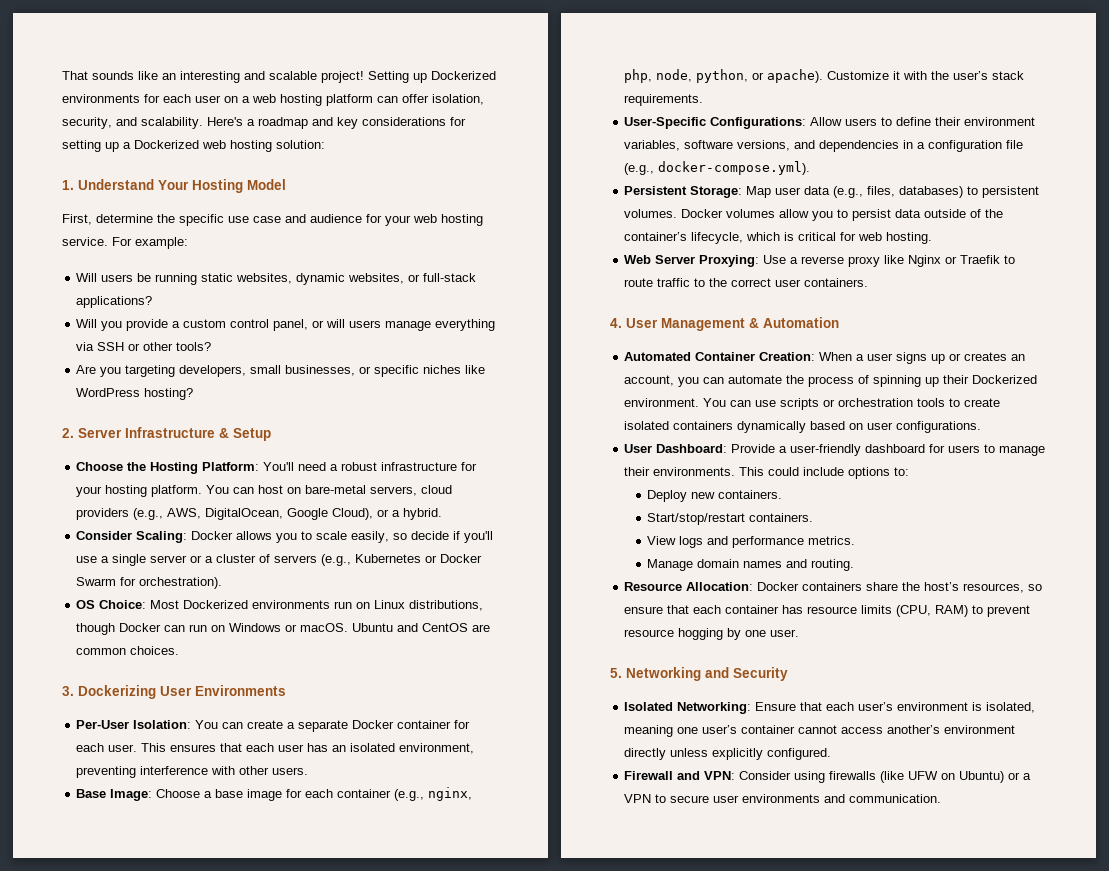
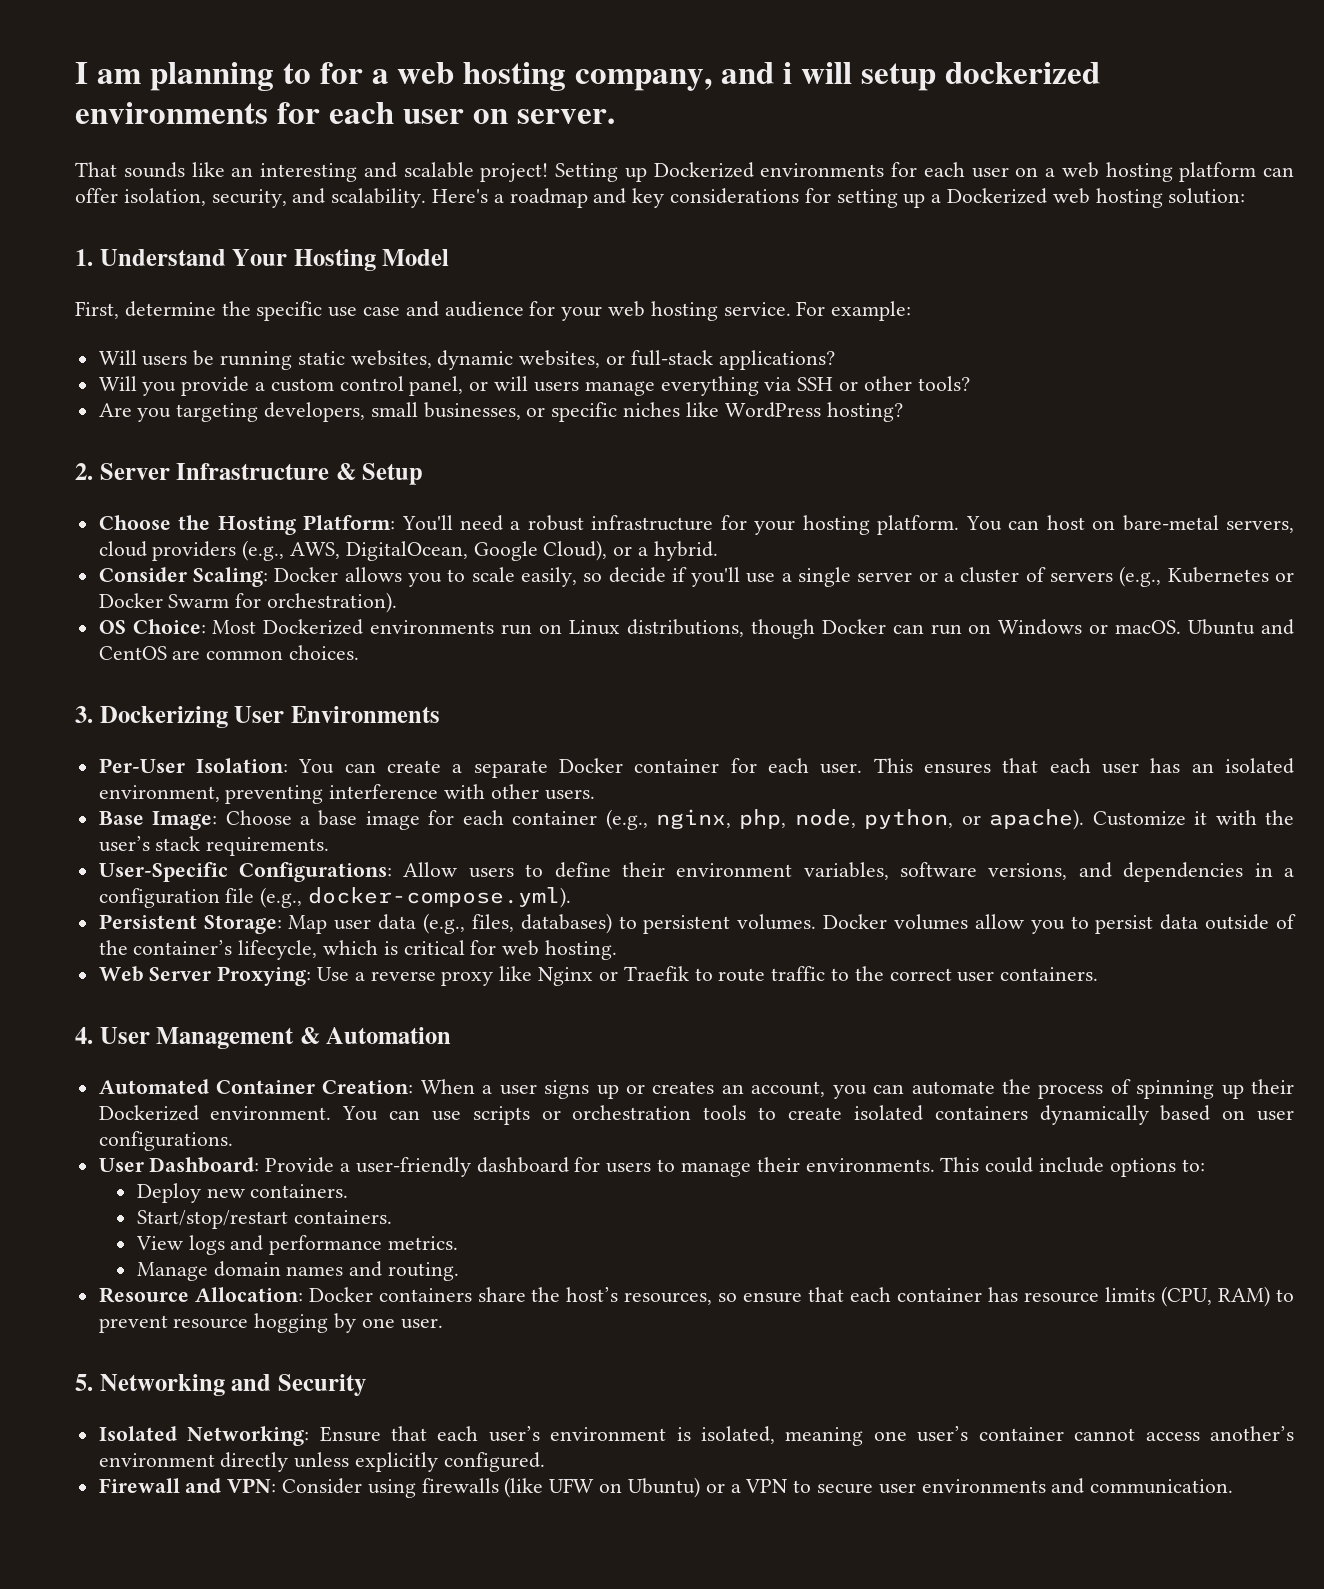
(62, 75) none -> [75,62,1100,91] [75,102,615,124] I am planning to for a web hosting company, and i will setup dockerized environments for each user on server. //

